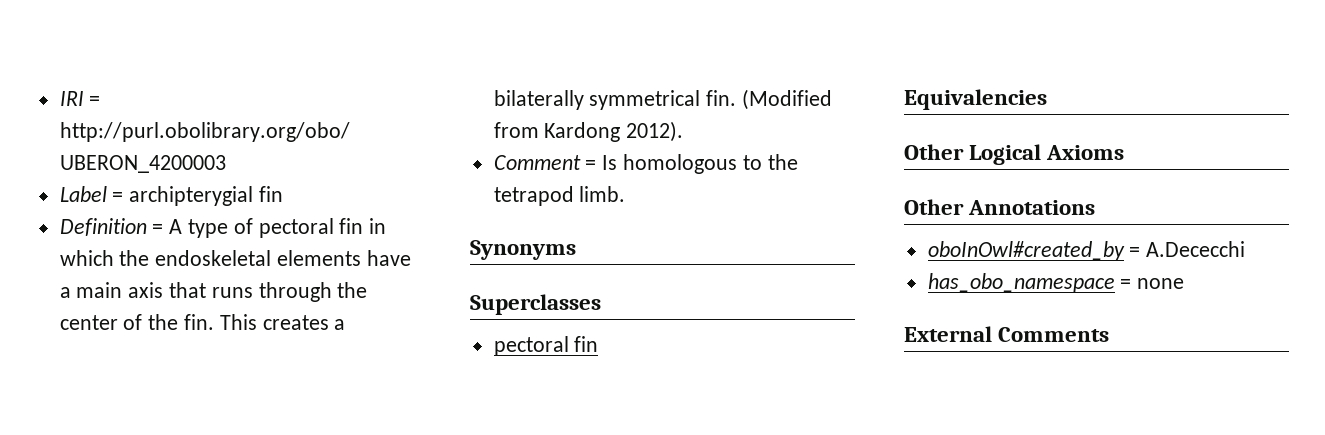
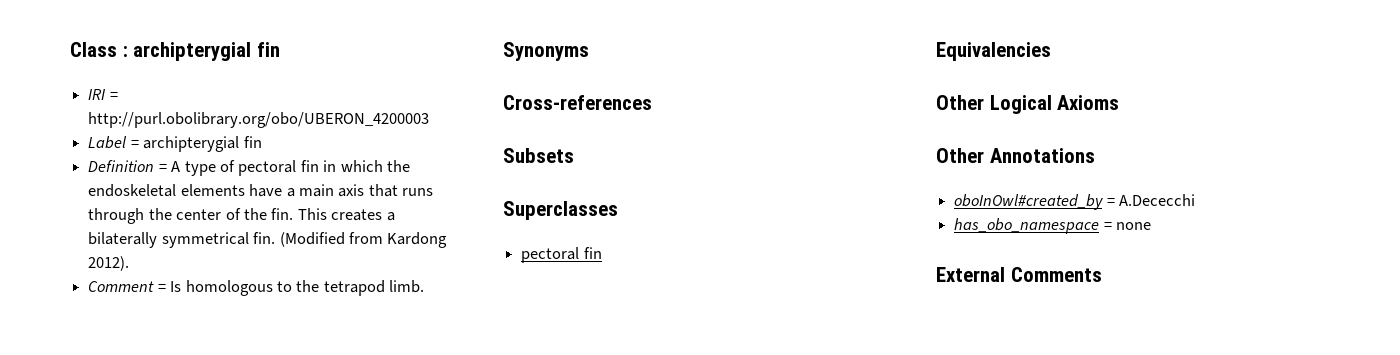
(59, 98) none -> [70,42,280,61] Class : archipterygial fin //
(576, 250) none -> [503,95,652,110] [503,148,574,163] // Cross-references // Subsets

